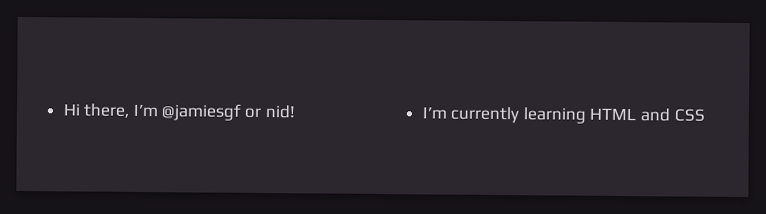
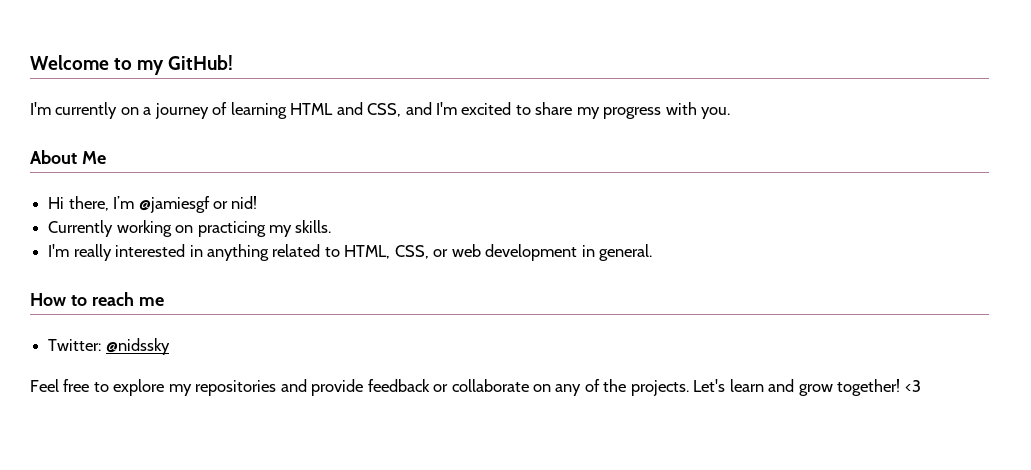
(62, 109) none -> [30,55,234,75] [30,102,731,119] [30,150,106,164] Welcome to my GitHub! // I'm currently on a journey of learning HTML and CSS, and I'm excited to share my progress with you. // About Me //
[421,106,705,124] I’m currently learning HTML and CSS -> [48,220,332,237] [48,244,653,261] [30,292,164,306] [48,338,170,355] [30,379,921,396] Currently working on practicing my skills. // I'm really interested in anything related to HTML, CSS, or web development in general. // How to reach me // Twitter: @nidssky // Feel free to explore my repositories and provide feedback or collaborate on any of the projects. Let's learn and grow together! <3

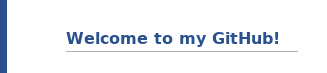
[30,102,731,119] [30,150,106,164] [48,196,258,213] [48,220,332,237] [48,244,653,261] [30,292,164,306] [48,338,170,355] [30,379,921,396] // I'm currently on a journey of learning HTML and CSS, and I'm excited to share my progress with you. // About Me // Hi there, I’m @jamiesgf or nid! // Currently working on practicing my skills. // I'm really interested in anything related to HTML, CSS, or web development in general. // How to reach me // Twitter: @nidssky // Feel free to explore my repositories and provide feedback or collaborate on any of the projects. Let's learn and grow together! <3 -> (280, 38) none

